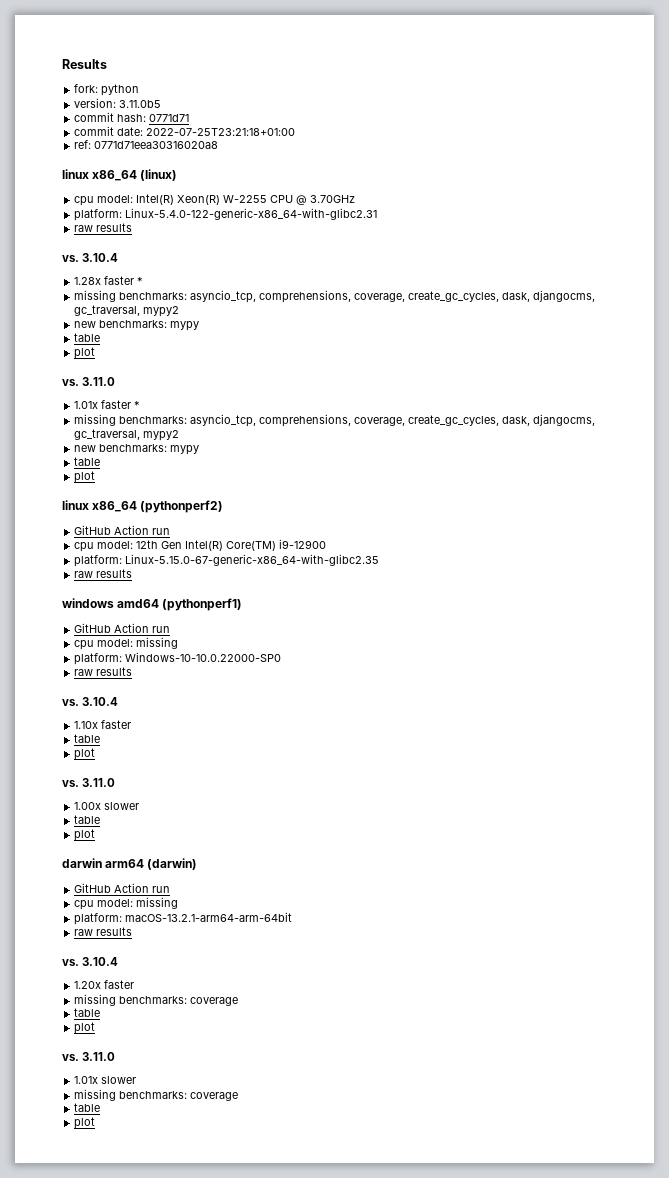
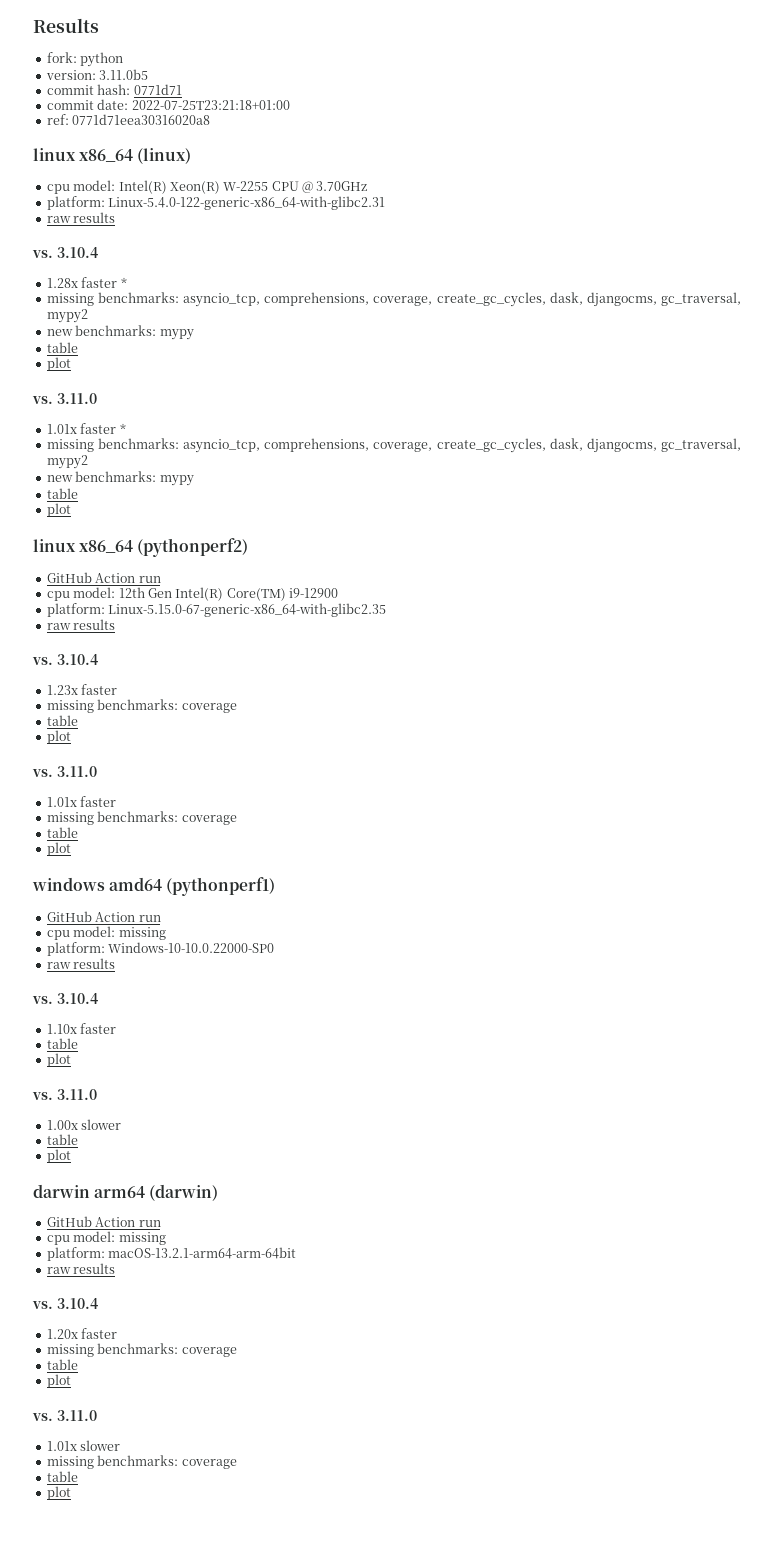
(133, 573) none -> [32,654,98,665] [46,684,118,695] [46,699,237,713] [46,715,78,726] [46,730,71,744] [32,766,97,777] [46,796,117,807] [46,811,237,825] [46,827,78,838] [46,842,71,856] // vs. 3.10.4 // 1.23x faster // missing benchmarks: coverage // table // plot // vs. 3.11.0 // 1.01x faster // missing benchmarks: coverage // table // plot

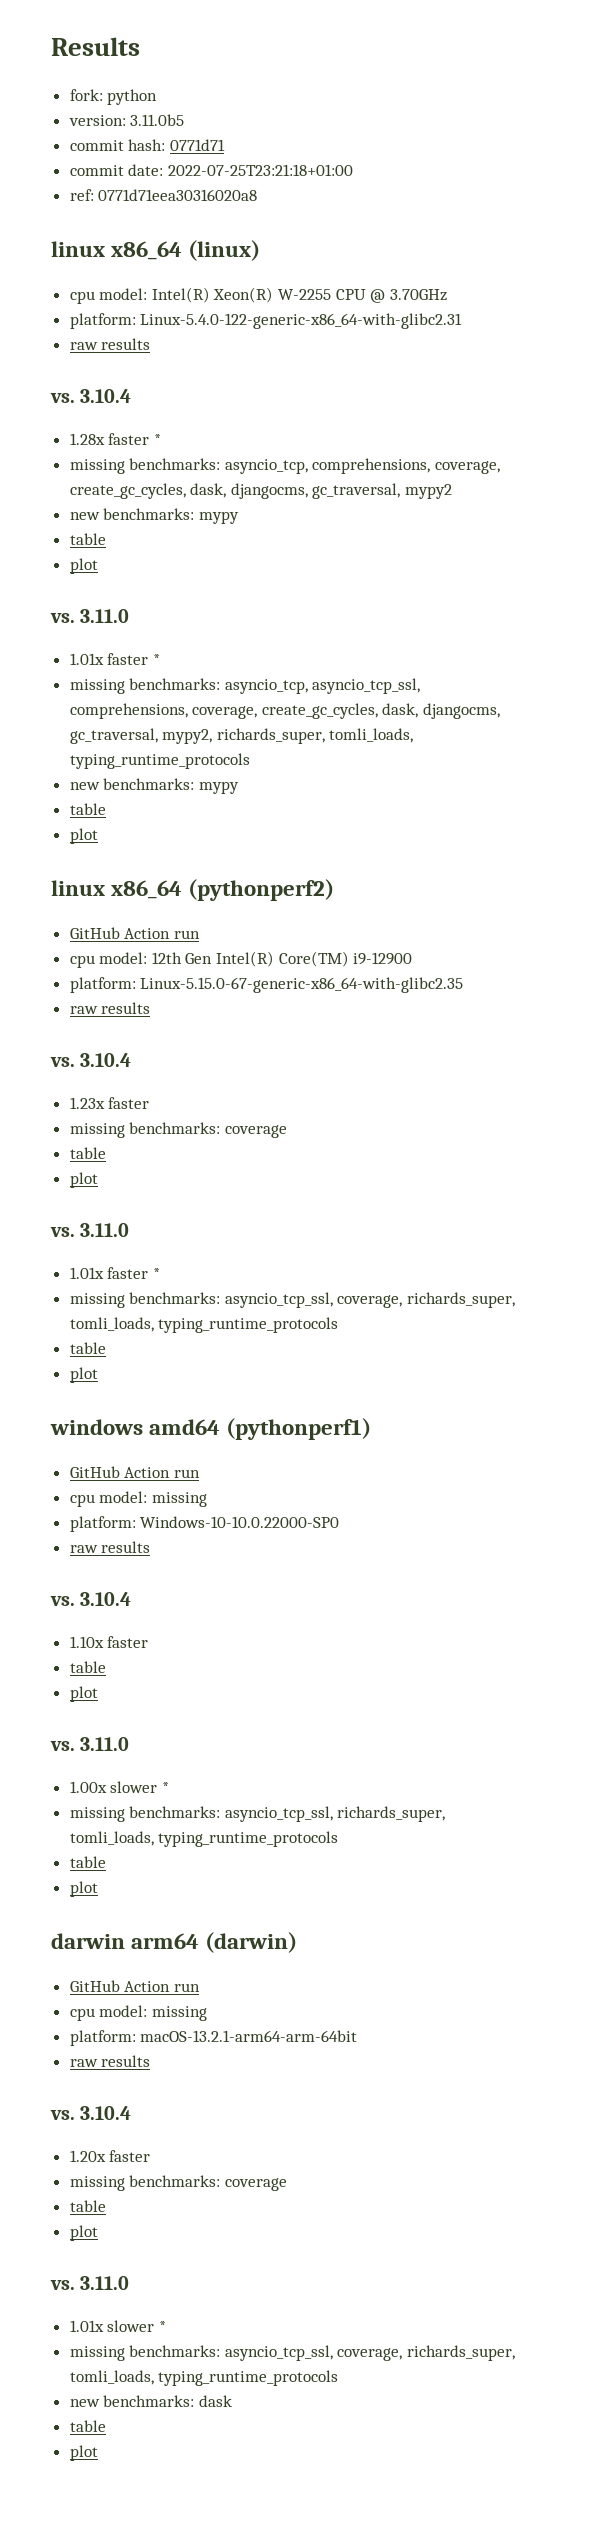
[264,438,741,453] [46,455,88,469] comprehensions, coverage, create_gc_cycles, dask, djangocms, gc_traversal, mypy2 -> [312,678,421,694] [69,703,501,719] [69,728,414,744] [69,753,250,769] asyncio_tcp_ssl, comprehensions, coverage, create_gc_cycles, dask, djangocms, gc_traversal, mypy2, richards_super, tomli_loads, typing_runtime_protocols
[46,811,237,825] // missing benchmarks: coverage -> [152,1268,160,1279] [69,1292,516,1308] [69,1317,339,1333] * // missing benchmarks: asyncio_tcp_ssl, coverage, richards_super, tomli_loads, typing_runtime_protocols
(122, 1124) none -> [161,1782,169,1793] [69,1806,446,1822] [69,1831,339,1847] * // missing benchmarks: asyncio_tcp_ssl, richards_super, tomli_loads, typing_runtime_protocols
[46,1455,237,1469] // missing benchmarks: coverage -> [158,2321,166,2332] [69,2345,516,2361] [69,2370,339,2386] [69,2395,232,2407] * // missing benchmarks: asyncio_tcp_ssl, coverage, richards_super, tomli_loads, typing_runtime_protocols // new benchmarks: dask

